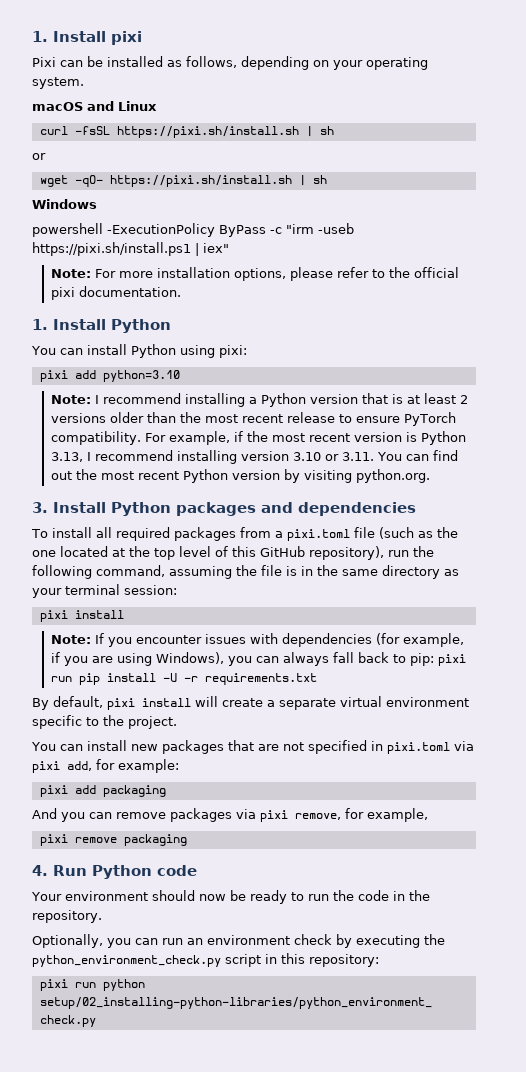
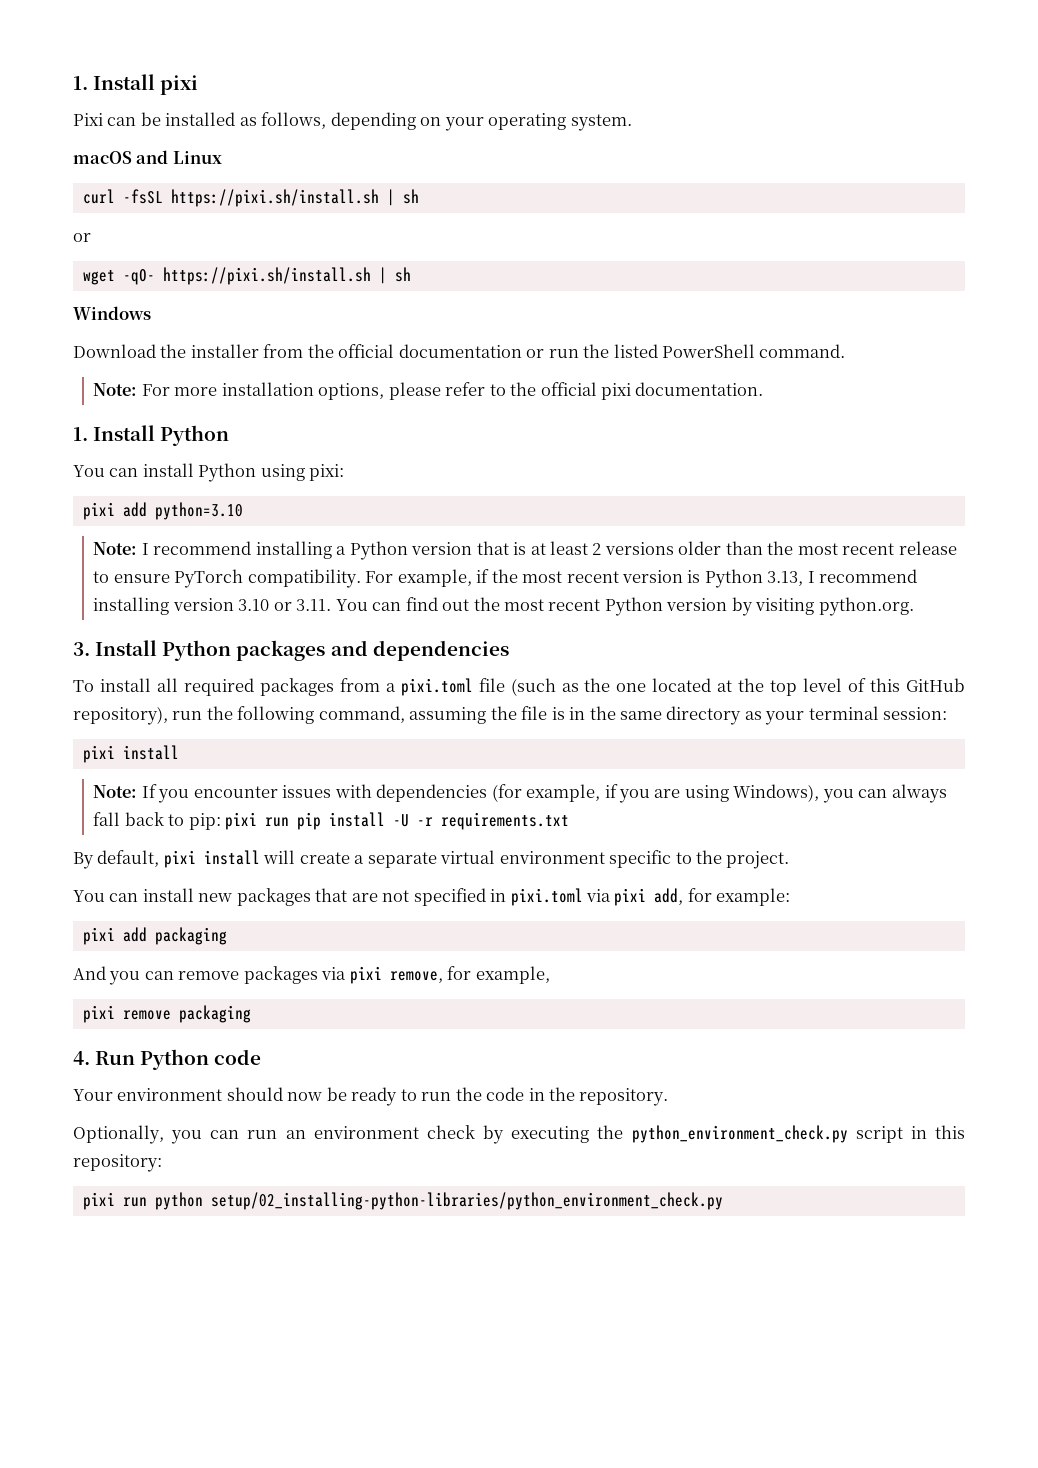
[32,223,354,237] [32,242,229,256] powershell -ExecutionPolicy ByPass -c "irm -useb https://pixi.sh/install.ps1 | iex" -> [73,344,846,358] Download the installer from the official documentation or run the listed PowerShell command.

